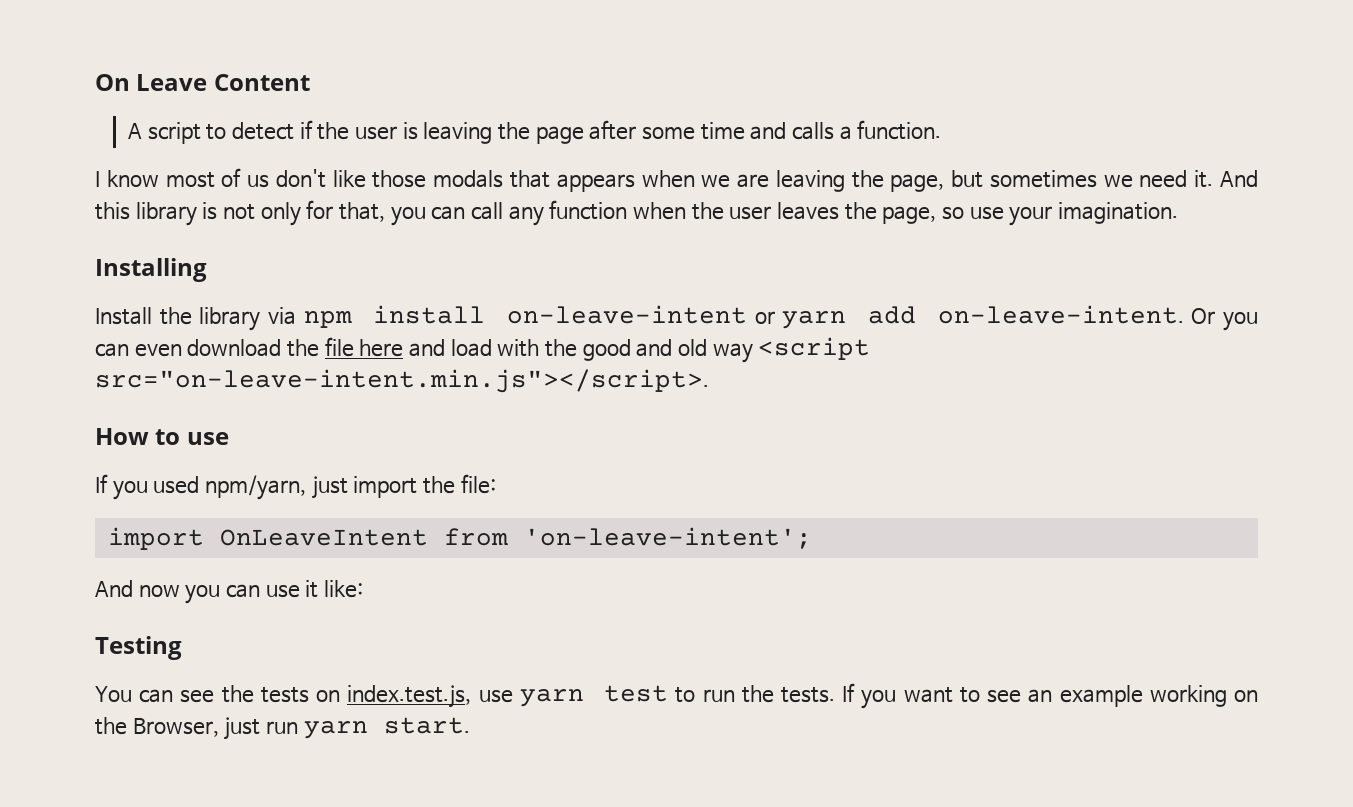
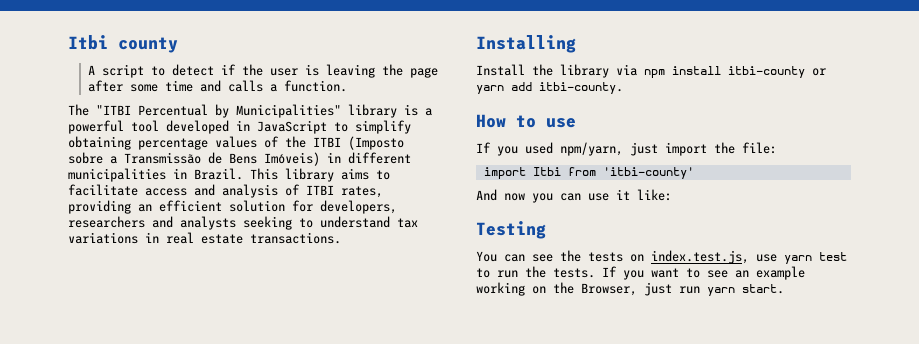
[95,74,310,91] On Leave Content -> [68,35,178,53] Itbi county
[95,168,1259,192] [95,200,1179,226] I know most of us don't like those modals that appears when we are leaving the page, but sometimes we need it. And this library is not only for that, you can call any function when the user leaves the page, so use your imagination. -> [68,104,432,118] [68,120,411,134] [68,136,404,150] [68,152,411,166] [68,168,390,182] [68,184,383,198] [68,200,397,214] [68,216,418,230] [68,232,341,244] The "ITBI Percentual by Municipalities" library is a powerful tool developed in JavaScript to simplify obtaining percentage values of the ITBI (Imposto sobre a Transmissão de Bens Imóveis) in different municipalities in Brazil. This library aims to facilitate access and analysis of ITBI rates, providing an efficient solution for developers, researchers and analysts seeking to understand tax variations in real estate transactions.
[507,305,747,324] on-leave-intent -> [728,66,805,78] itbi-county
[937,305,1258,331] [95,337,871,363] [95,369,709,393] on-leave-intent. Or you can even download the file here and load with the good and old way <script src="on-leave-intent.min.js"></script>. -> [539,82,623,94] itbi-county.
[219,527,812,549] OnLeaveIntent from 'on-leave-intent'; -> [532,167,694,179] Itbi from 'itbi-county'

